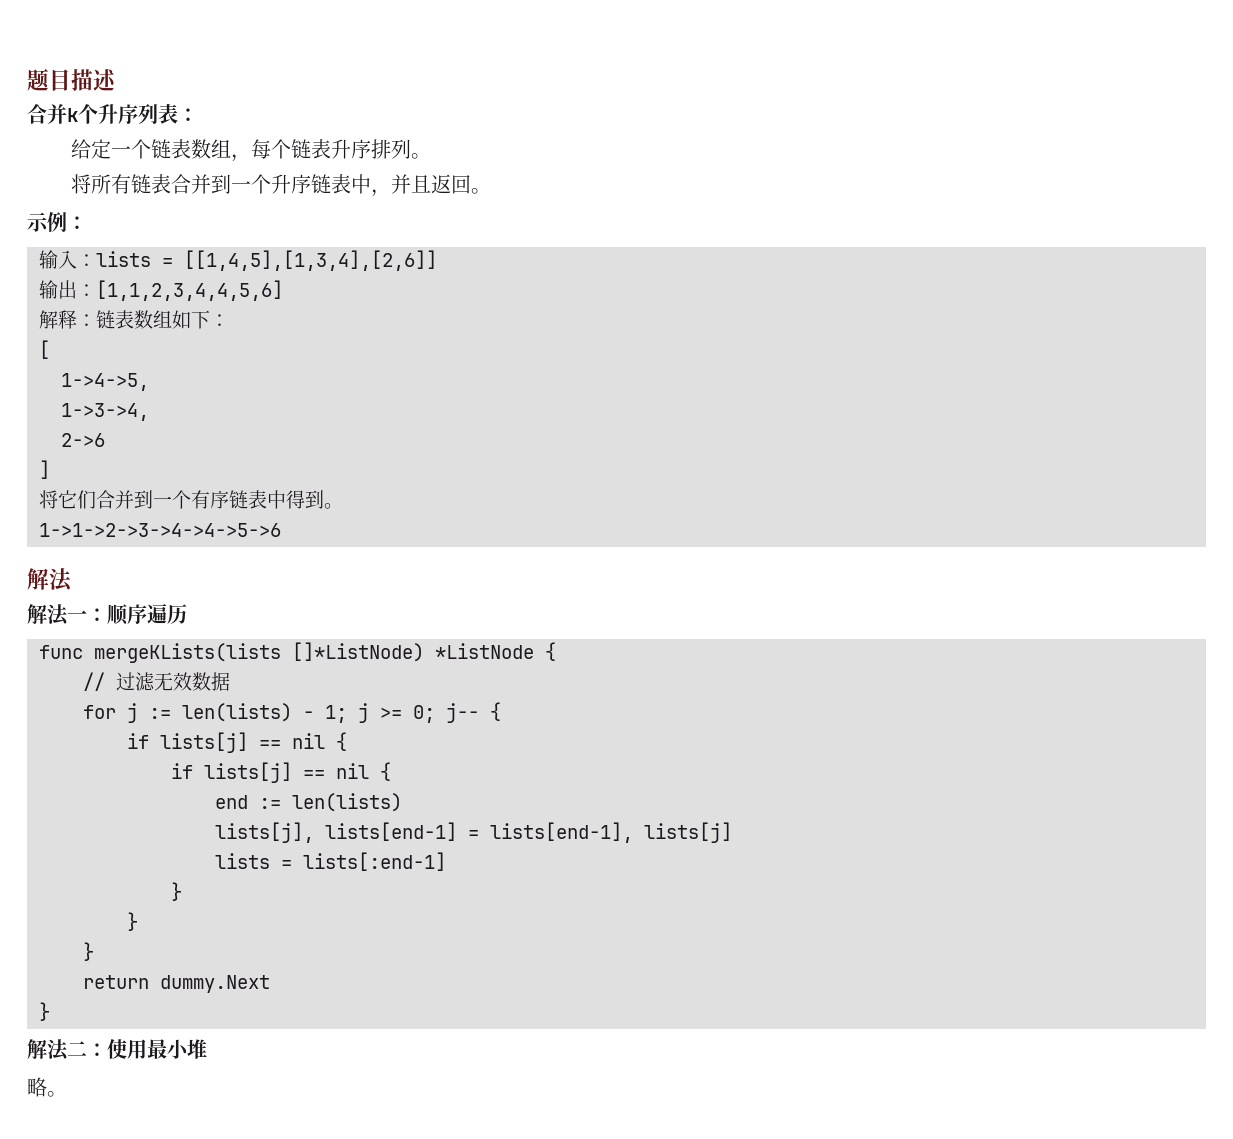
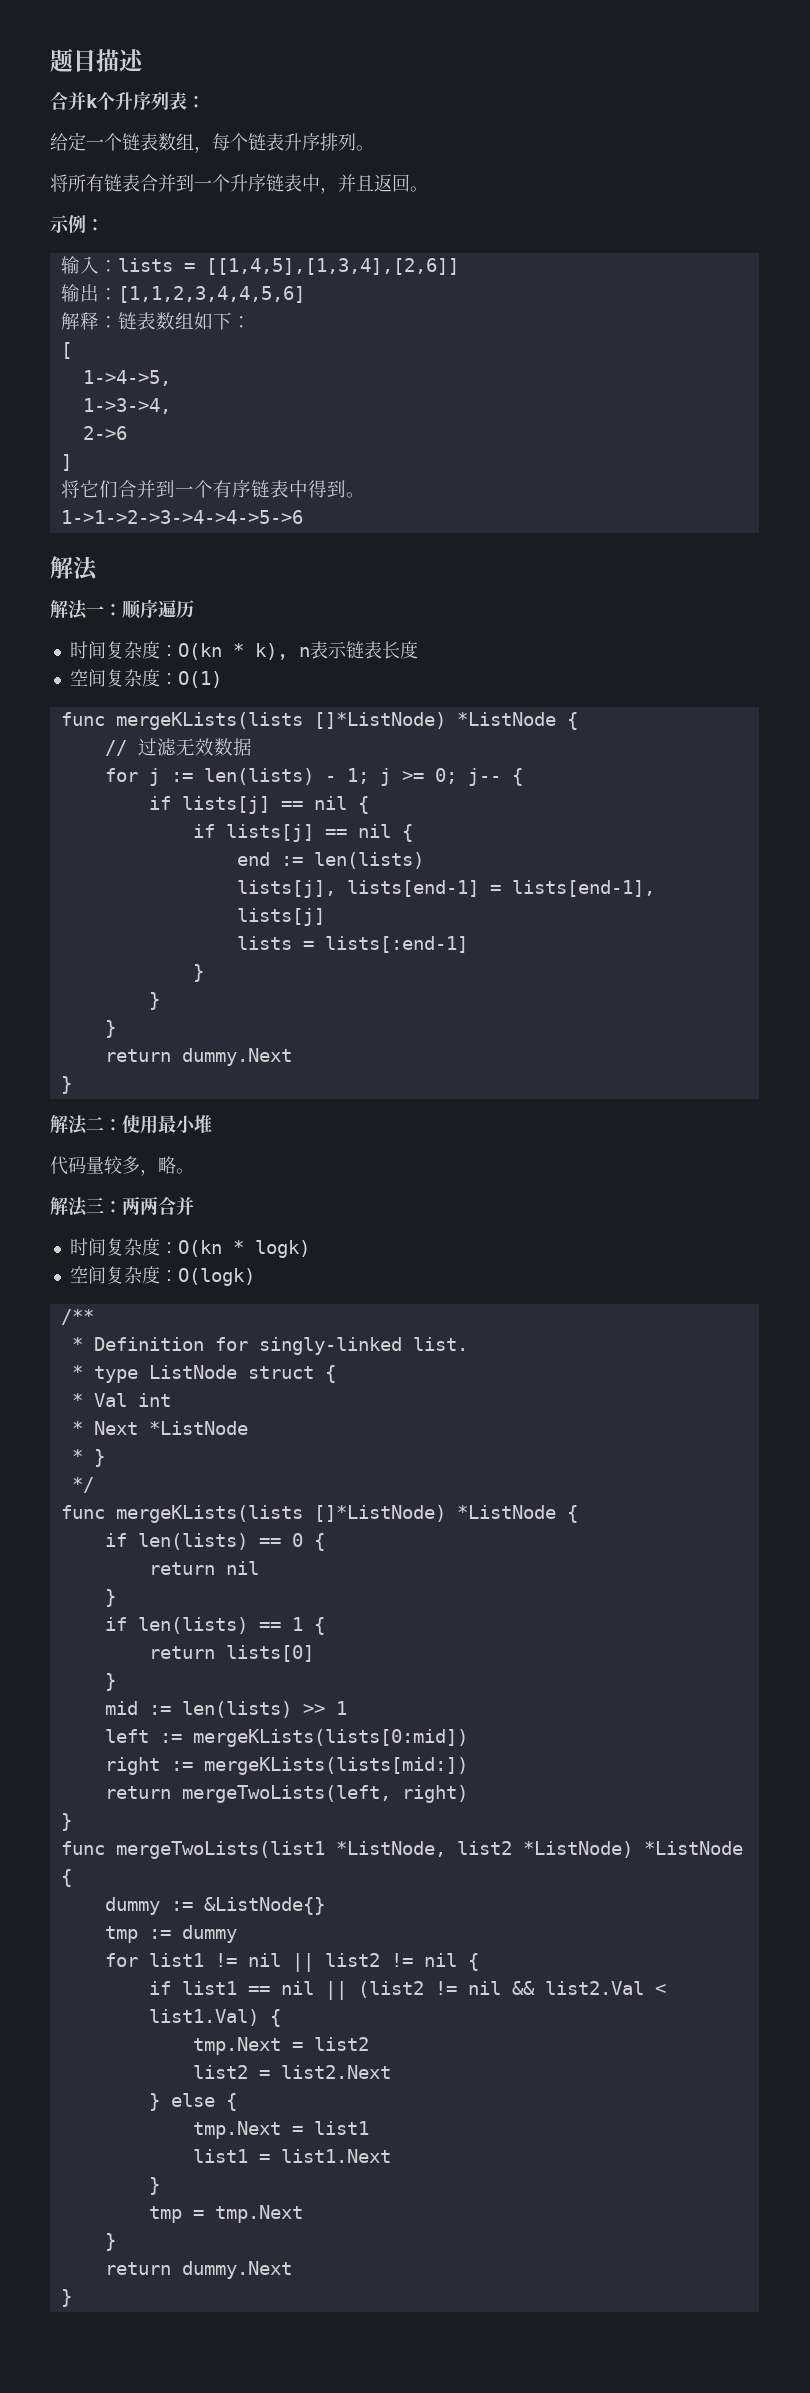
(187, 614) none -> [69,641,418,660] [69,669,222,688] // 时间复杂度：O(kn * k), n表示链表长度 // 空间复杂度：O(1)
[27,1077,67,1097] 略。 -> [50,1156,194,1176] [50,1196,194,1217] [69,1238,310,1258] [69,1266,255,1286] [60,1309,94,1325] [71,1337,468,1355] [71,1365,336,1383] [71,1393,171,1407] [71,1421,248,1435] [71,1449,105,1467] [71,1477,94,1493] [60,1505,578,1523] [104,1533,325,1551] [148,1561,259,1575] [104,1589,116,1607] [104,1617,325,1635] [148,1645,314,1662] [104,1673,116,1691] [104,1701,347,1718] [104,1729,468,1747] [104,1757,468,1775] [104,1785,468,1803] [60,1813,72,1831] [60,1841,743,1859] [60,1869,72,1887] [104,1897,325,1915] [104,1925,237,1943] [104,1953,479,1972] [148,1981,666,2000] [148,2009,281,2027] [192,2037,369,2055] [192,2065,391,2079] [148,2093,237,2111] [192,2121,369,2139] [192,2149,391,2163] [148,2177,160,2195] [148,2205,303,2223] [104,2233,116,2251] [104,2261,292,2279] [60,2289,72,2307] 代码量较多，略。 // 解法三：两两合并 // 时间复杂度：O(kn * logk) // 空间复杂度：O(logk) // /** // * Definition for singly-linked list. // * type ListNode struct { // * Val int // * Next *ListNode // * } // */ // func mergeKLists(lists []*ListNode) *ListNode { // if len(lists) == 0 { // return nil // } // if len(lists) == 1 { // return lists[0] // } // mid := len(lists) >> 1 // left := mergeKLists(lists[0:mid]) // right := mergeKLists(lists[mid:]) // return mergeTwoLists(left, right) // } // func mergeTwoLists(list1 *ListNode, list2 *ListNode) *ListNode { // dummy := &ListNode{} // tmp := dummy // for list1 != nil || list2 != nil { // if list1 == nil || (list2 != nil && list2.Val < list1.Val) { // tmp.Next = list2 // list2 = list2.Next // } else { // tmp.Next = list1 // list1 = list1.Next // } // tmp = tmp.Next // } // return dummy.Next // }

